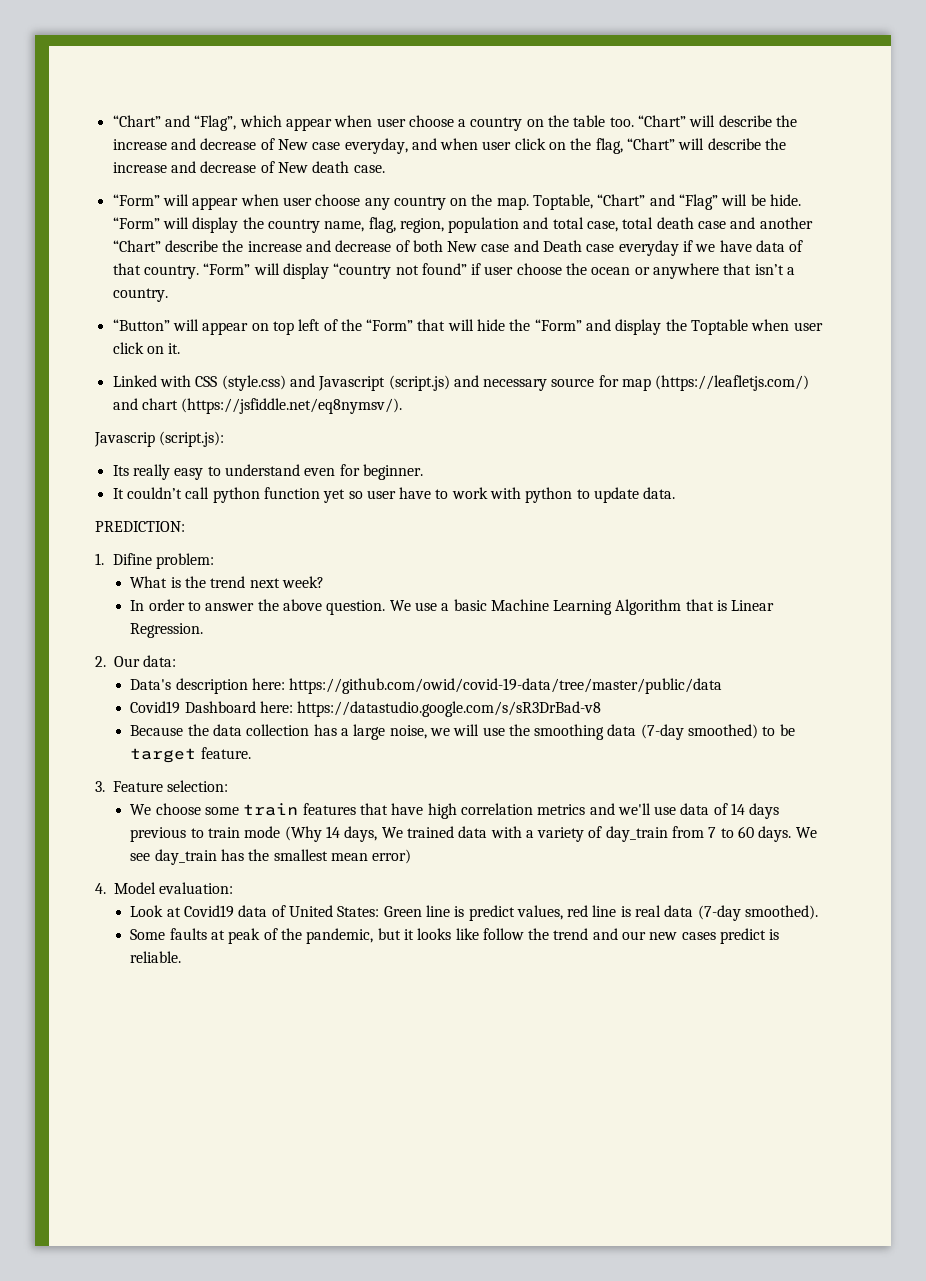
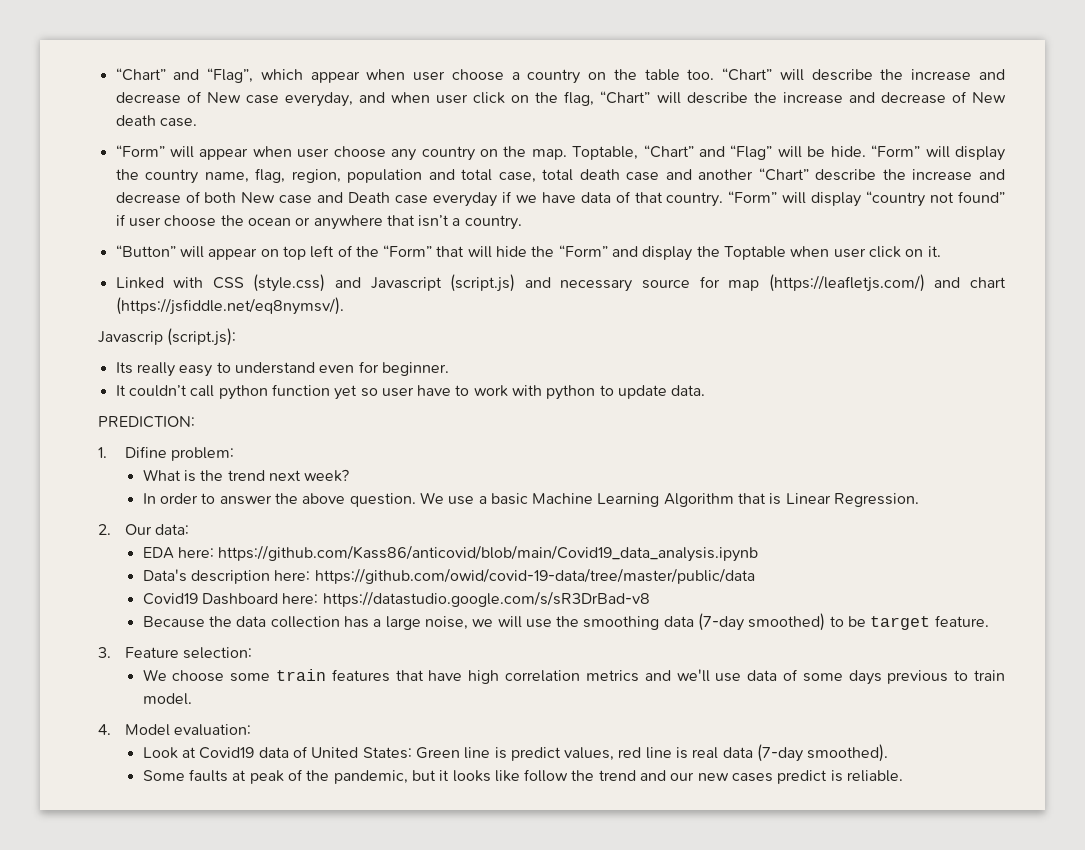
(177, 661) none -> [142,545,759,562] // EDA here: https://github.com/Kass86/anticovid/blob/main/Covid19_data_analysis.ipynb
[731,803,746,815] 14 -> [802,673,843,682] some
[244,826,817,842] [130,849,412,865] mode (Why 14 days, We trained data with a variety of day_train from 7 to 60 days. We see day_train has the smallest mean error) -> [142,693,192,705] model.

